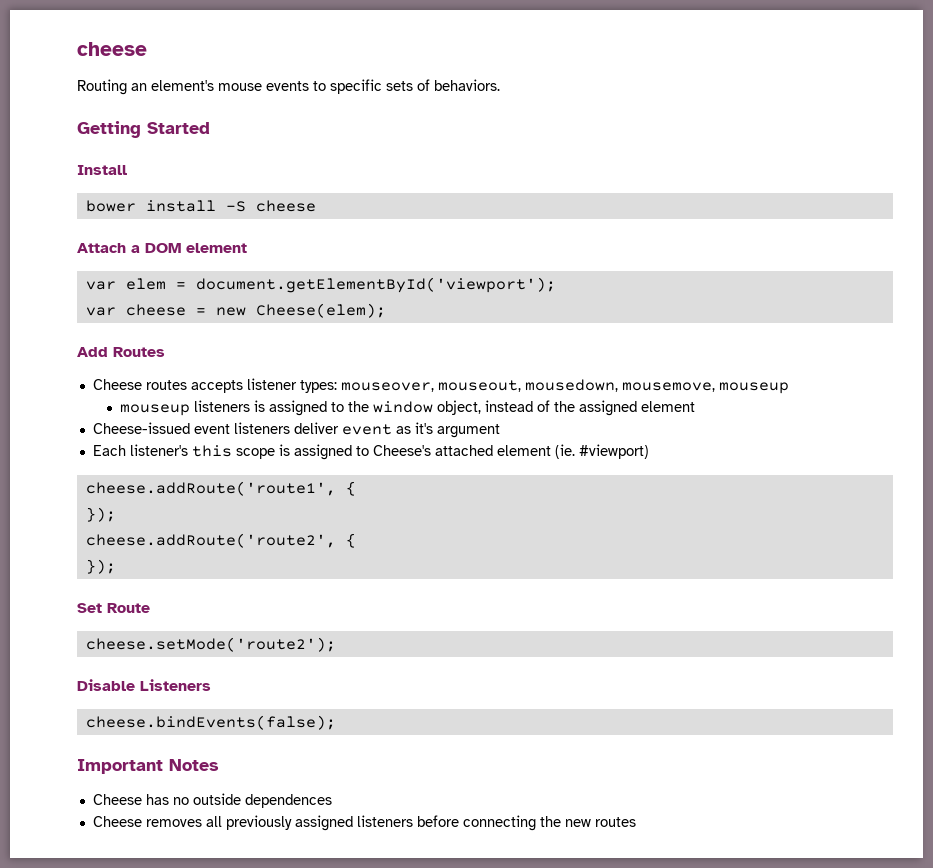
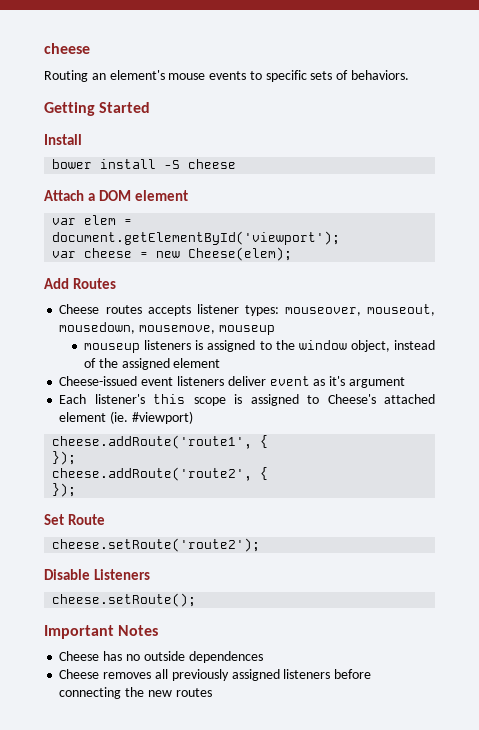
[85,637,336,652] cheese.setMode('route2'); -> [52,538,261,552] cheese.setRoute('route2');
[85,715,336,730] cheese.bindEvents(false); -> [52,593,197,607] cheese.setRoute();

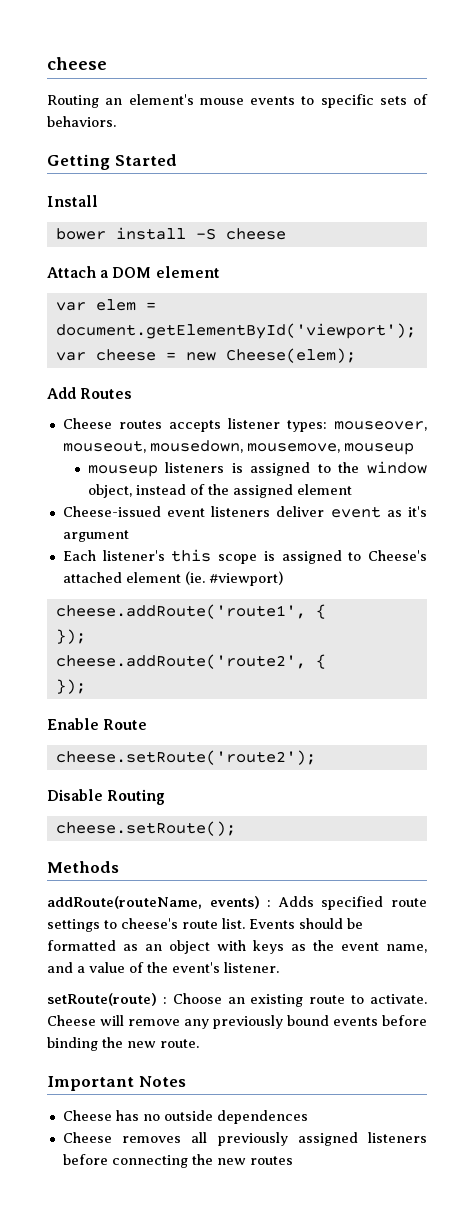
[44,514,64,525] Set -> [47,718,99,730] Enable
[93,569,150,580] Listeners -> [107,789,166,805] Routing
(197, 600) none -> [47,861,119,873] [47,896,427,910] [47,918,363,932] [47,940,427,954] [47,962,279,973] [47,993,427,1007] [47,1015,427,1029] [47,1037,199,1051] // Methods // addRoute(routeName, events) : Adds specified route settings to cheese's route list. Events should be formatted as an object with keys as the event name, and a value of the event's listener. // setRoute(route) : Choose an existing route to activate. Cheese will remove any previously bound events before binding the new route.

